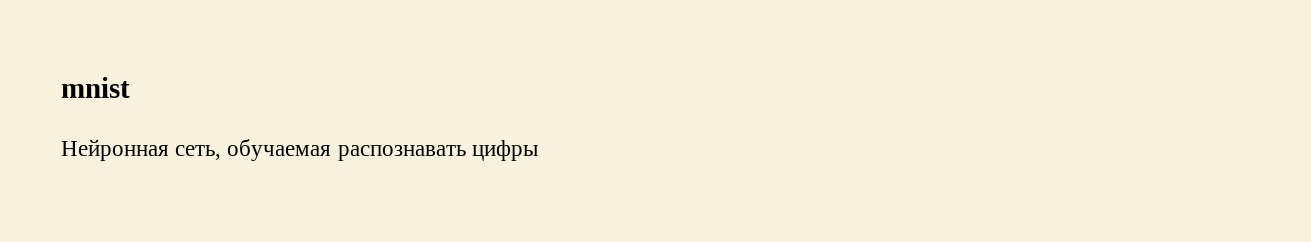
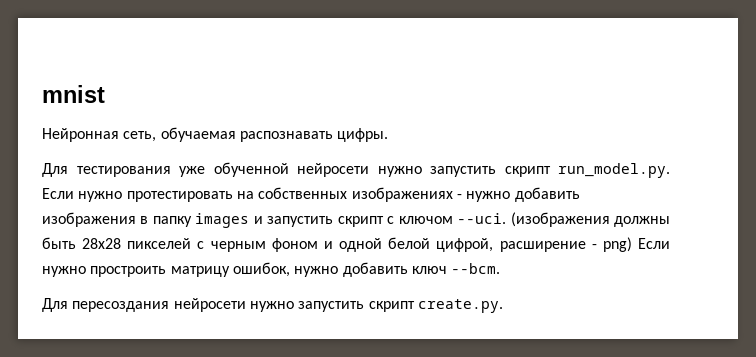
[471,140,538,161] цифры -> [337,128,389,142] [42,162,670,178] [42,187,580,202] [42,212,670,228] [42,237,670,252] [42,262,501,277] [42,298,503,313] цифры. // Для тестирования уже обученной нейросети нужно запустить скрипт run_model.py. Если нужно протестировать на собственных изображениях - нужно добавить изображения в папку images и запустить скрипт с ключом --uci. (изображения должны быть 28x28 пикселей с черным фоном и одной белой цифрой, расширение - png) Если нужно простроить матрицу ошибок, нужно добавить ключ --bcm. // Для пересоздания нейросети нужно запустить скрипт create.py.

